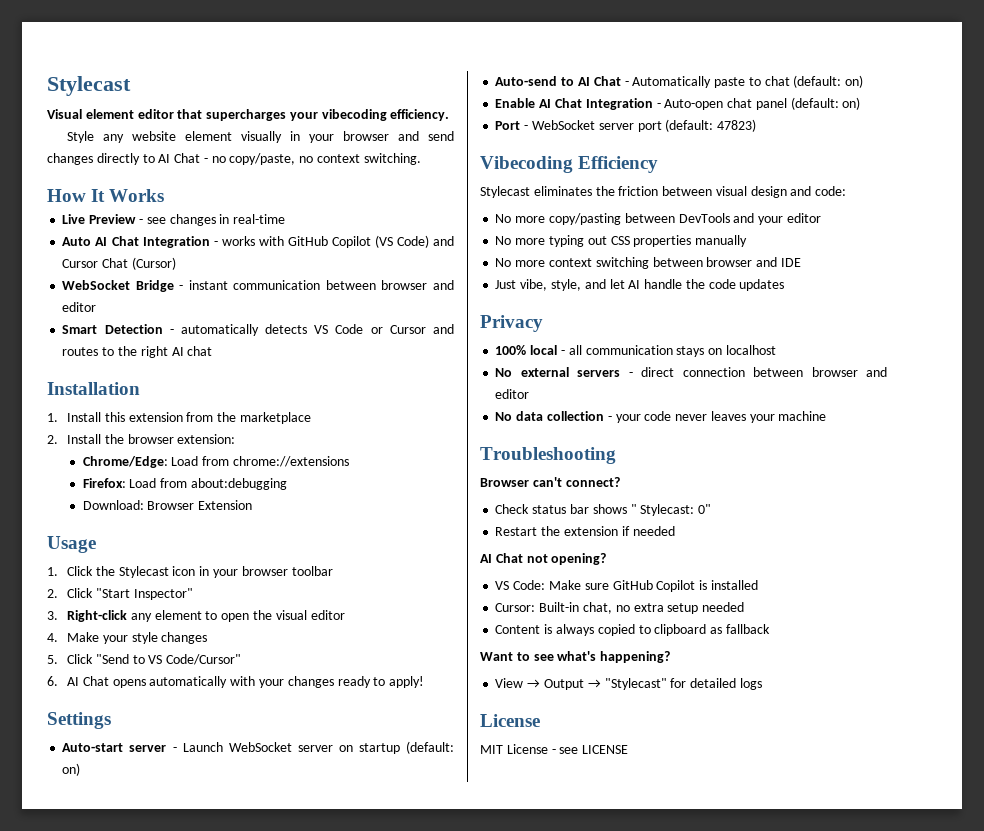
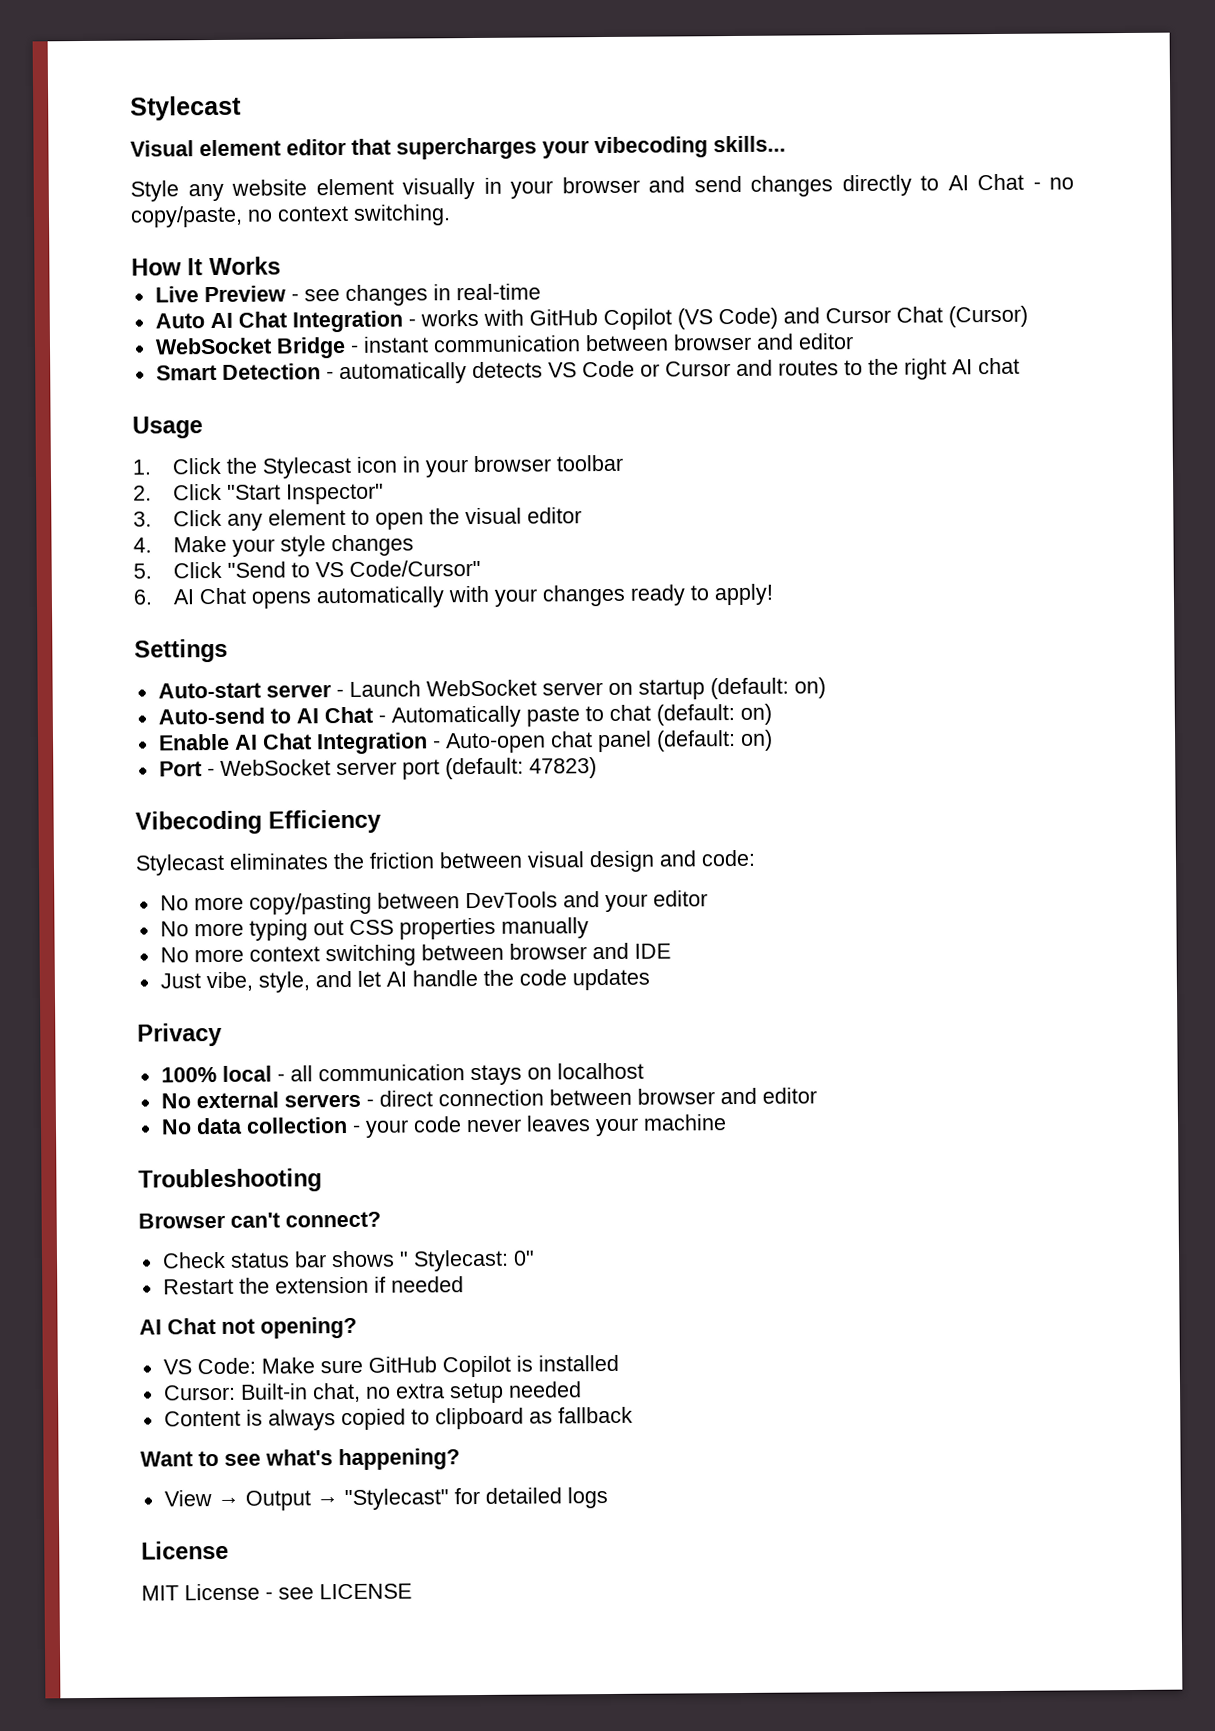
[390,109,450,121] efficiency. -> [713,135,786,153] skills...
[47,382,140,395] [47,412,312,424] [47,434,236,444] [82,456,349,468] [82,478,287,490] [82,500,253,510] // Installation // 1. Install this extension from the marketplace // 2. Install the browser extension: // Chrome/Edge: Load from chrome://extensions // Firefox: Load from about:debugging // Download: Browser Extension -> (1020, 366) none
[67,610,128,622] Right-click -> [172,509,222,527] Click

